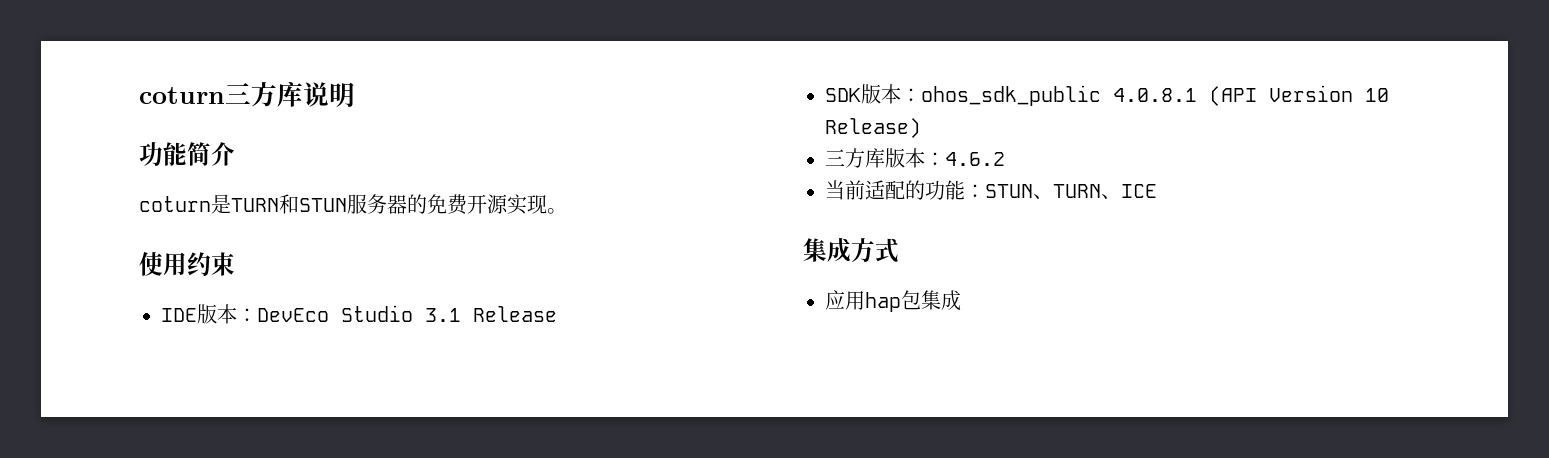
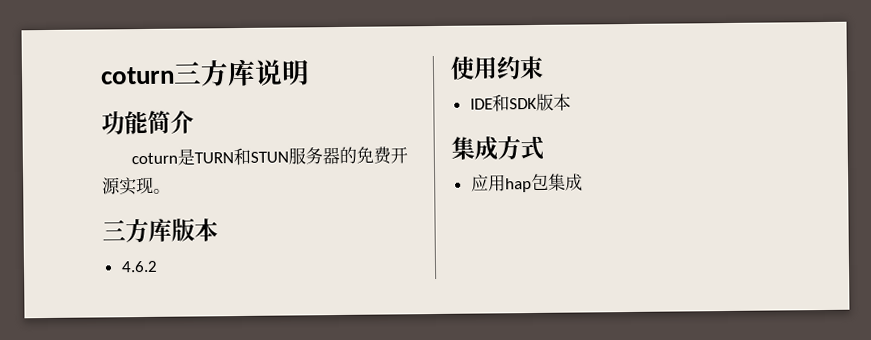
(567, 211) none -> [102,218,218,243] [120,260,158,273] // 三方库版本 // 4.6.2
[197,304,557,324] [825,84,1389,106] [825,118,921,138] [825,148,1005,168] [825,180,1157,200] 版本：DevEco Studio 3.1 Release // SDK版本：ohos_sdk_public 4.0.8.1 (API Version 10 Release) // 三方库版本：4.6.2 // 当前适配的功能：STUN、TURN、ICE -> [491,93,571,112] 和SDK版本

